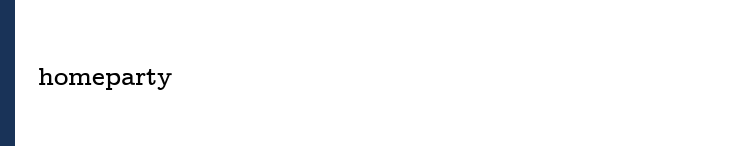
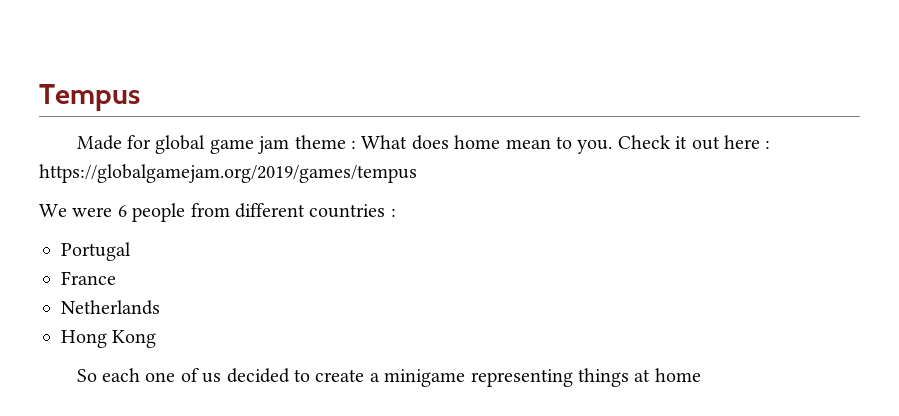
[38,68,172,90] homeparty -> [39,84,140,111] [76,135,771,154] [39,164,417,183] [39,203,396,222] [61,242,131,261] [61,271,116,285] [61,300,160,315] [61,330,157,348] [76,368,701,387] Tempus // Made for global game jam theme : What does home mean to you. Check it out here : https://globalgamejam.org/2019/games/tempus // We were 6 people from different countries : // Portugal // France // Netherlands // Hong Kong // So each one of us decided to create a minigame representing things at home

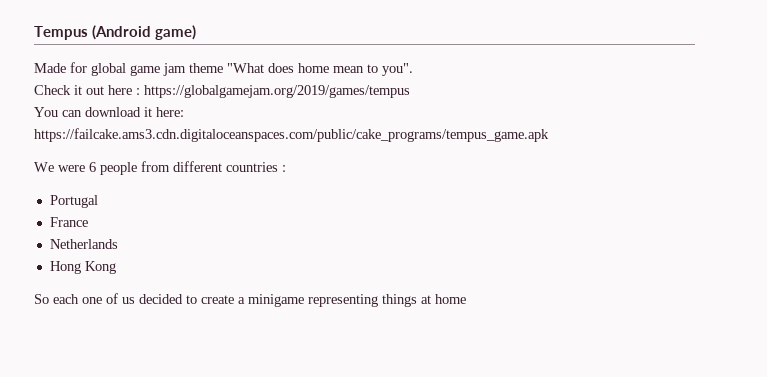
(140, 97) none -> [92,25,197,40] (Android game)
[351,135,408,149] : What -> [227,63,264,73] "What
[577,140,613,154] you. -> [382,63,413,76] you". //
(417, 173) none -> [34,107,184,117] [34,128,549,142] // You can download it here: https://failcake.ams3.cdn.digitaloceanspaces.com/public/cake_programs/tempus_game.apk

